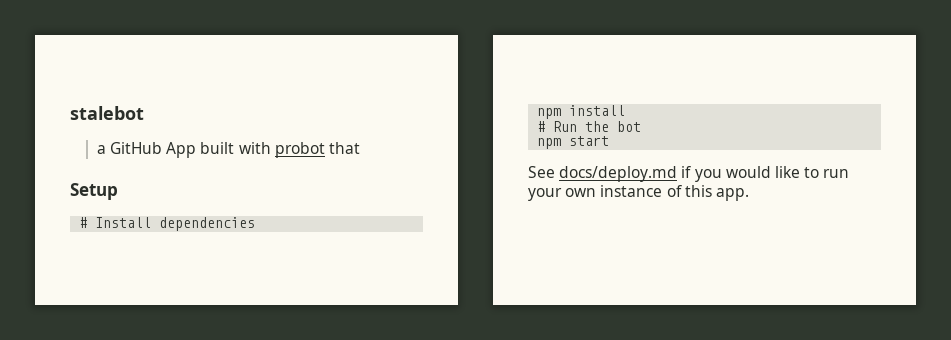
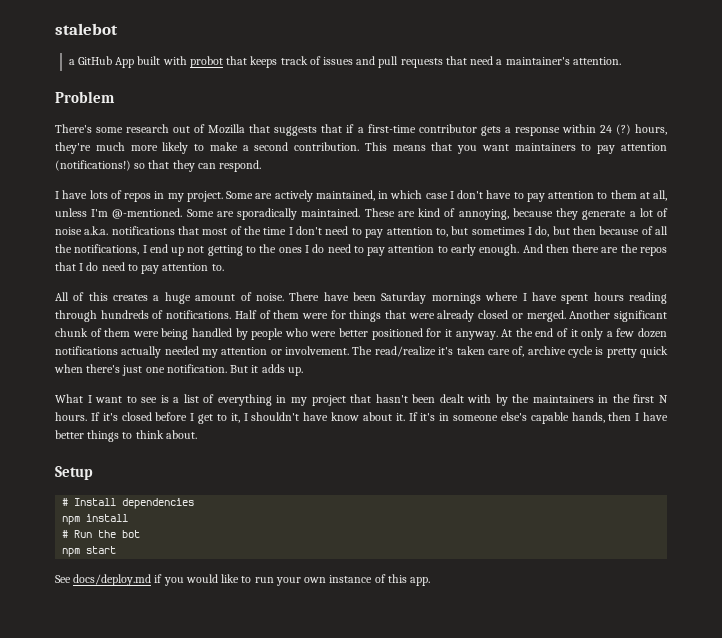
(360, 148) none -> [250,56,621,68] [55,91,115,103] [55,124,667,136] [55,142,667,154] [55,160,262,172] [55,190,667,202] [55,208,669,220] [55,226,668,238] [55,244,667,256] [55,262,224,274] [55,292,667,304] [55,310,667,322] [55,328,667,340] [55,346,669,358] [54,364,303,376] [55,394,668,406] [55,412,668,424] [55,430,197,442] keeps track of issues and pull requests that need a maintainer's attention. // Problem // There's some research out of Mozilla that suggests that if a first-time contributor gets a response within 24 (?) hours, they're much more likely to make a second contribution. This means that you want maintainers to pay attention (notifications!) so that they can respond. // I have lots of repos in my project. Some are actively maintained, in which case I don't have to pay attention to them at all, unless I'm @-mentioned. Some are sporadically maintained. These are kind of annoying, because they generate a lot of noise a.k.a. notifications that most of the time I don't need to pay attention to, but sometimes I do, but then because of all the notifications, I end up not getting to the ones I do need to pay attention to early enough. And then there are the repos that I do need to pay attention to. // All of this creates a huge amount of noise. There have been Saturday mornings where I have spent hours reading through hundreds of notifications. Half of them were for things that were already closed or merged. Another significant chunk of them were being handled by people who were better positioned for it anyway. At the end of it only a few dozen notifications actually needed my attention or involvement. The read/realize it's taken care of, archive cycle is pretty quick when there's just one notification. But it adds up. // What I want to see is a list of everything in my project that hasn't been dealt with by the maintainers in the first N hours. If it's closed before I get to it, I shouldn't have know about it. If it's in someone else's capable hands, then I have better things to think about.

